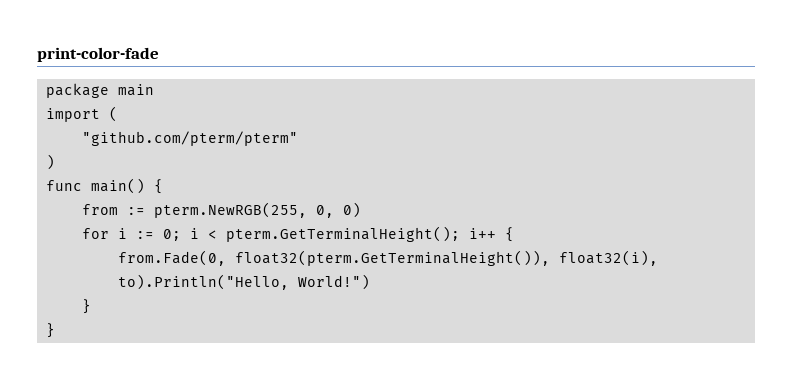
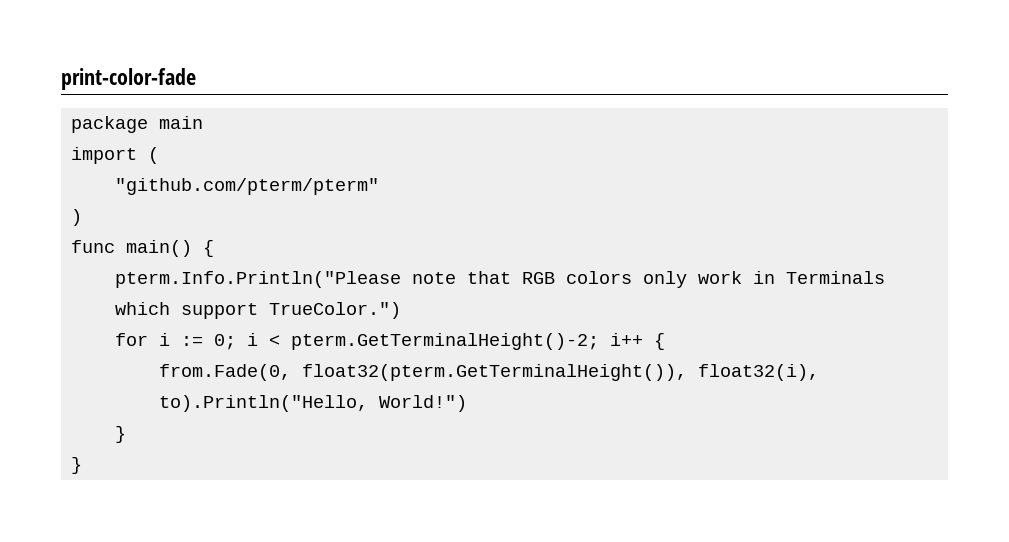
[81,202,361,218] from := pterm.NewRGB(255, 0, 0) -> [115,271,886,288] [115,302,402,319] pterm.Info.Println("Please note that RGB colors only work in Terminals which support TrueColor.")
[225,226,460,242] pterm.GetTerminalHeight(); -> [291,333,600,350] pterm.GetTerminalHeight()-2;

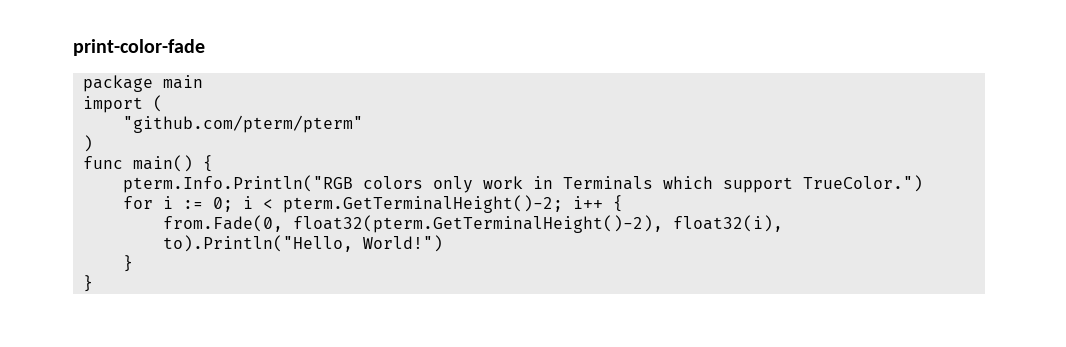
[115,271,556,288] pterm.Info.Println("Please note that RGB -> [123,175,354,193] pterm.Info.Println("RGB
[302,364,688,381] float32(pterm.GetTerminalHeight()), -> [293,215,664,233] float32(pterm.GetTerminalHeight()-2),

